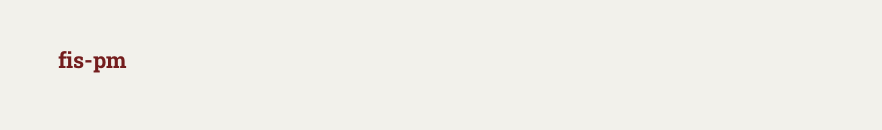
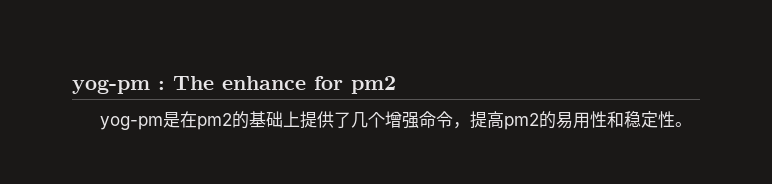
[58,51,127,73] fis-pm -> [72,76,396,94] [99,111,692,130] yog-pm : The enhance for pm2 // yog-pm是在pm2的基础上提供了几个增强命令，提高pm2的易用性和稳定性。

